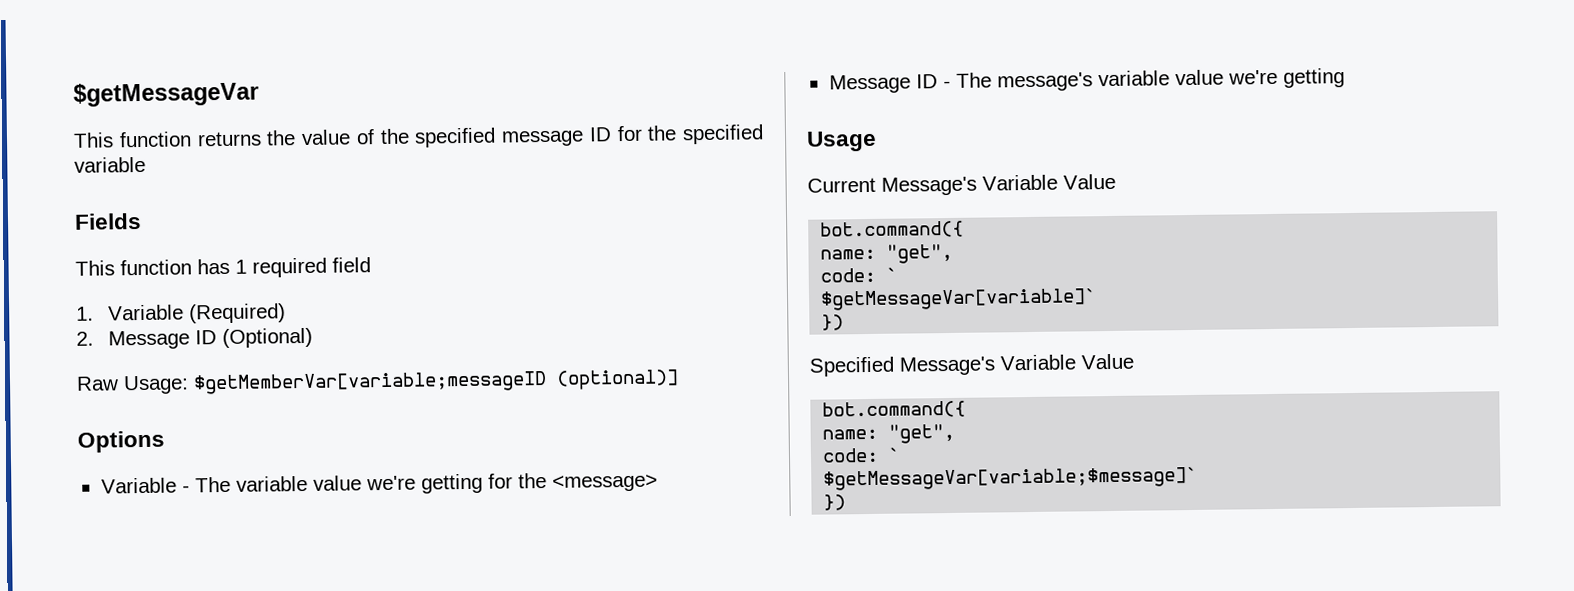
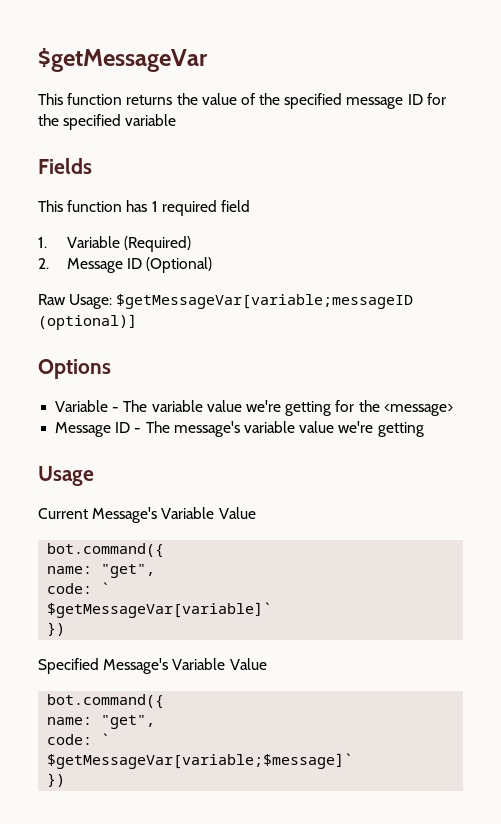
[193,370,547,395] $getMemberVar[variable;messageID -> [116,294,414,309] $getMessageVar[variable;messageID

